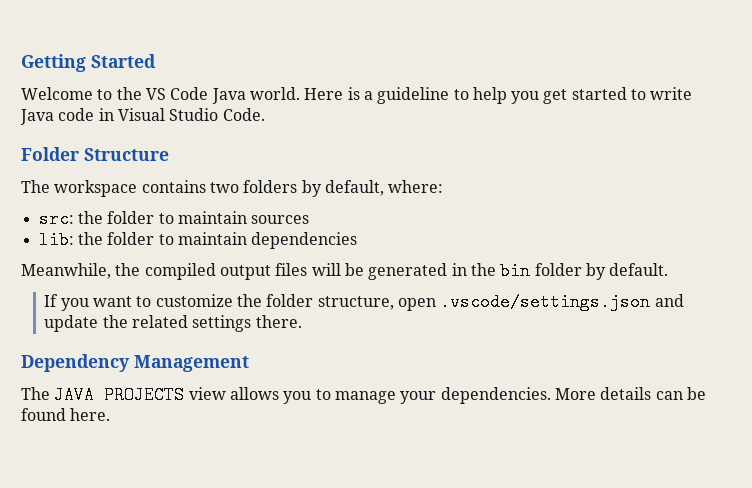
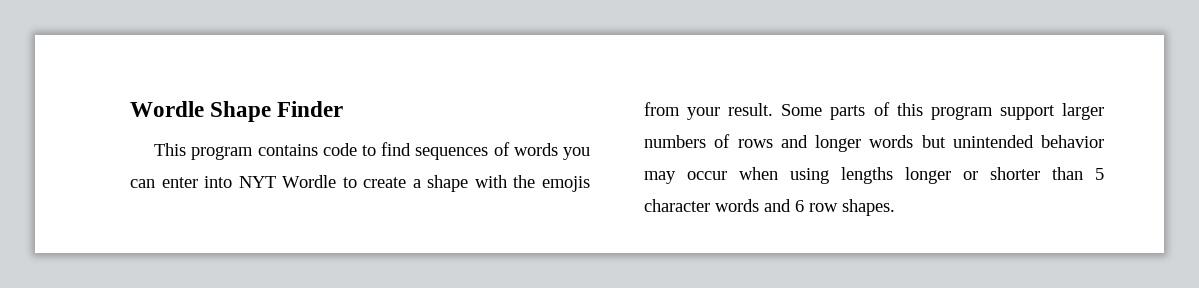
[21,54,156,72] [21,87,693,104] [20,108,265,125] [21,147,169,161] [21,180,444,197] [38,210,310,228] [38,231,358,249] [21,262,669,280] [44,293,684,311] [44,315,302,332] [21,354,249,372] [21,386,706,404] [21,408,111,421] Getting Started // Welcome to the VS Code Java world. Here is a guideline to help you get started to write Java code in Visual Studio Code. // Folder Structure // The workspace contains two folders by default, where: // src: the folder to maintain sources // lib: the folder to maintain dependencies // Meanwhile, the compiled output files will be generated in the bin folder by default. // If you want to customize the folder structure, open .vscode/settings.json and update the related settings there. // Dependency Management // The JAVA PROJECTS view allows you to manage your dependencies. More details can be found here. -> [130,101,344,122] [154,142,590,160] [130,175,590,192] [644,102,1104,120] [644,134,1104,152] [644,167,1104,184] [644,199,895,216] Wordle Shape Finder // This program contains code to find sequences of words you can enter into NYT Wordle to create a shape with the emojis from your result. Some parts of this program support larger numbers of rows and longer words but unintended behavior may occur when using lengths longer or shorter than 5 character words and 6 row shapes.

